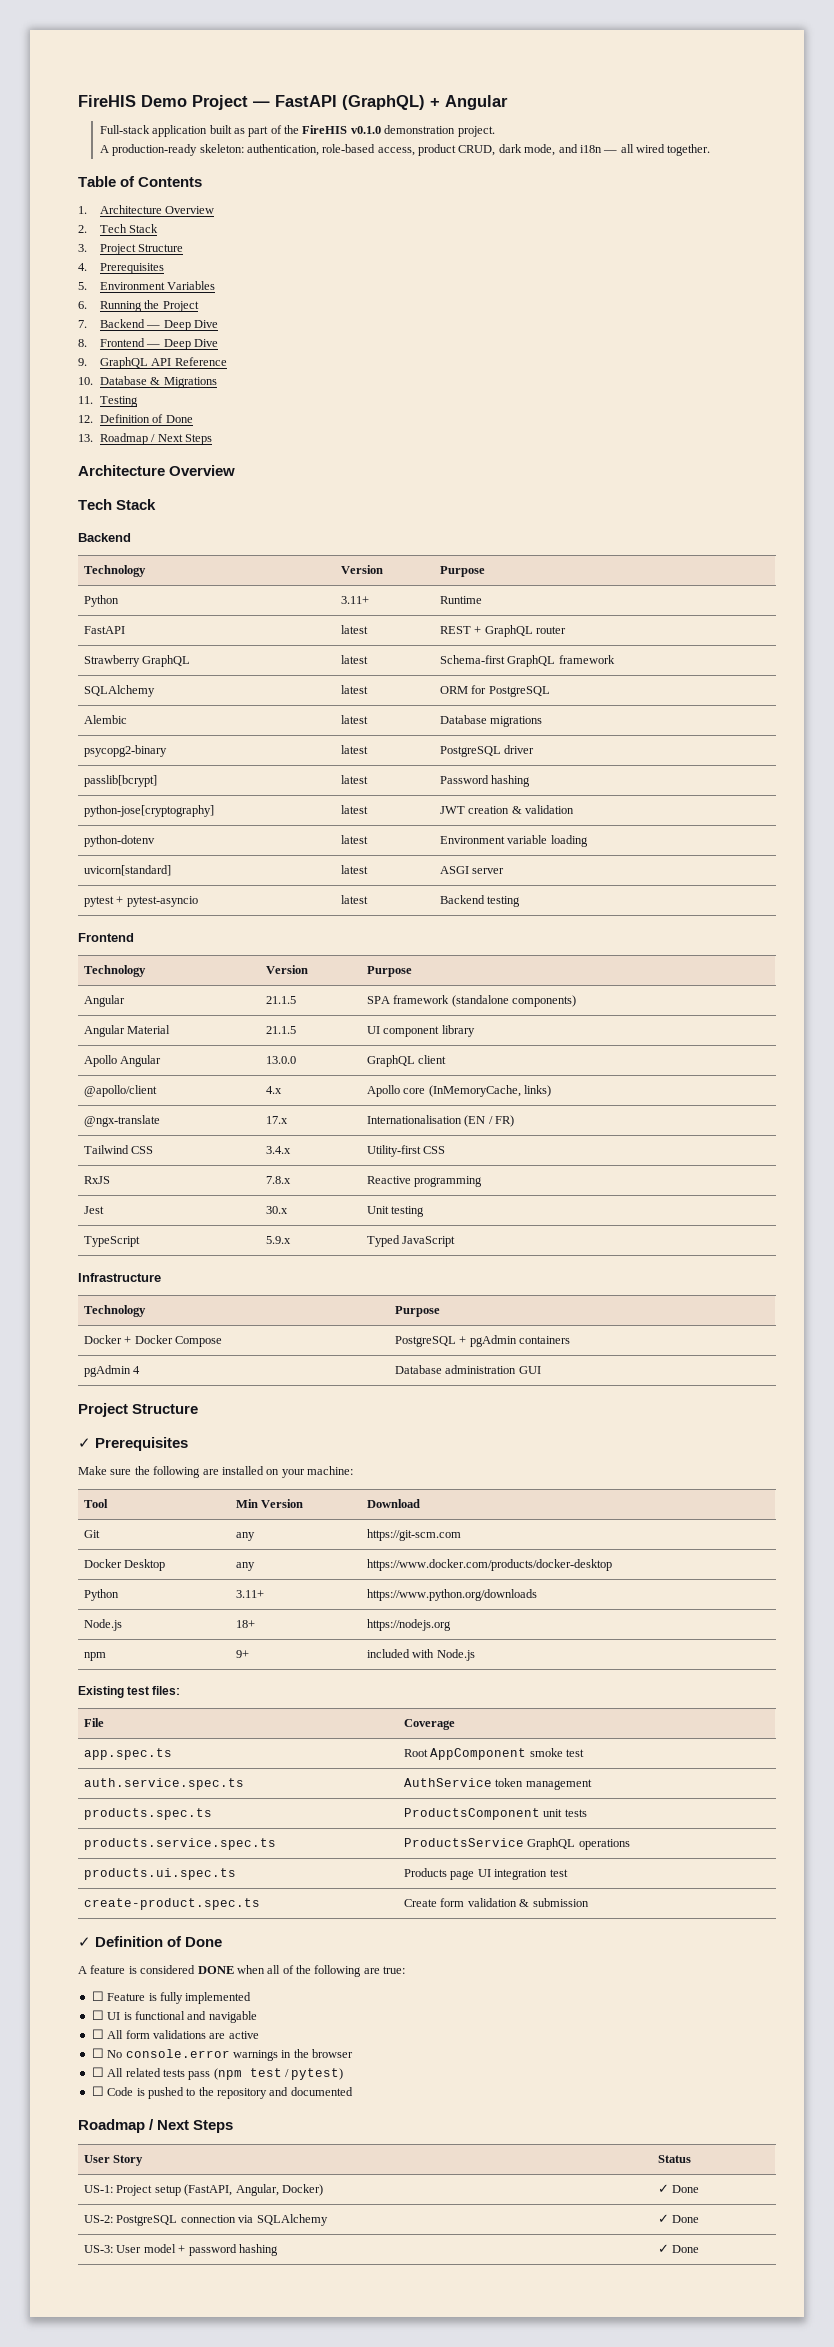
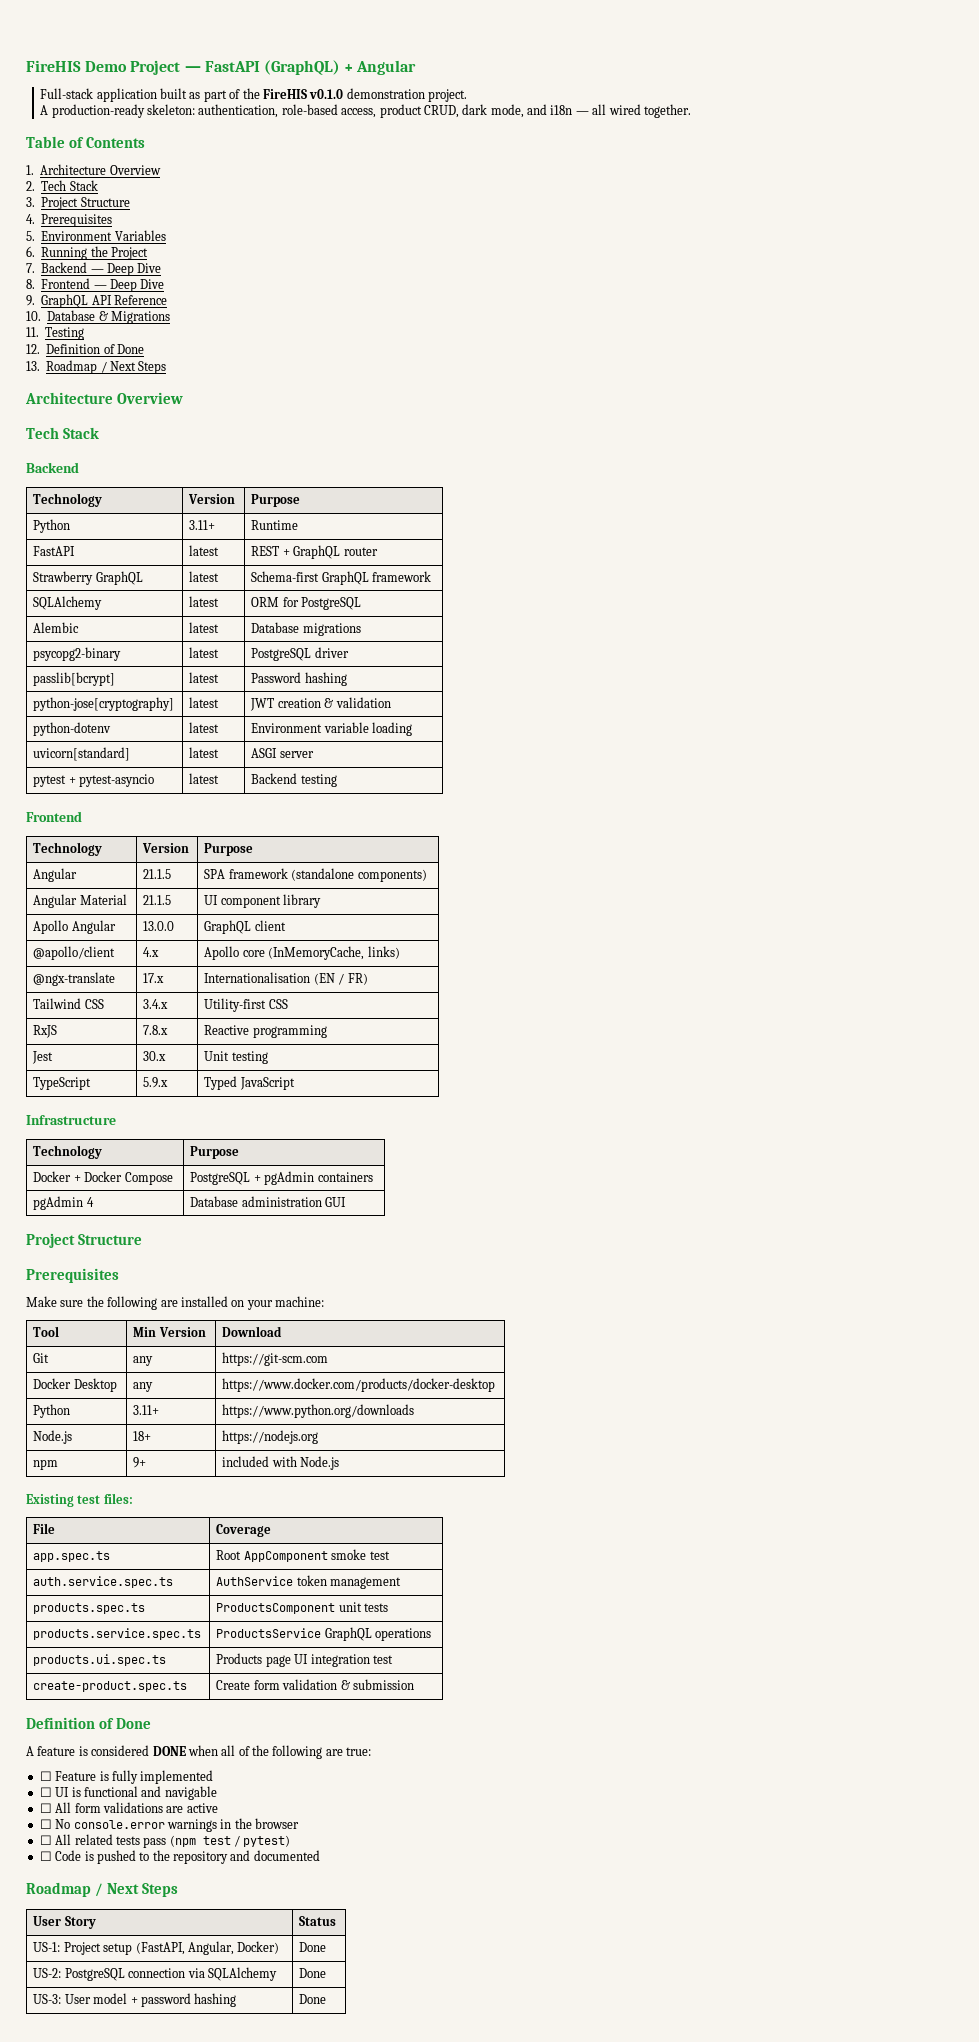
[78,1438,91,1448] ✓ -> (142, 1239) none
[78,1937,91,1947] ✓ -> (414, 1684) none
[658,2184,670,2193] ✓ -> (280, 1947) none
[658,2214,670,2223] ✓ -> (277, 1974) none
[658,2244,670,2253] ✓ -> (237, 2000) none

